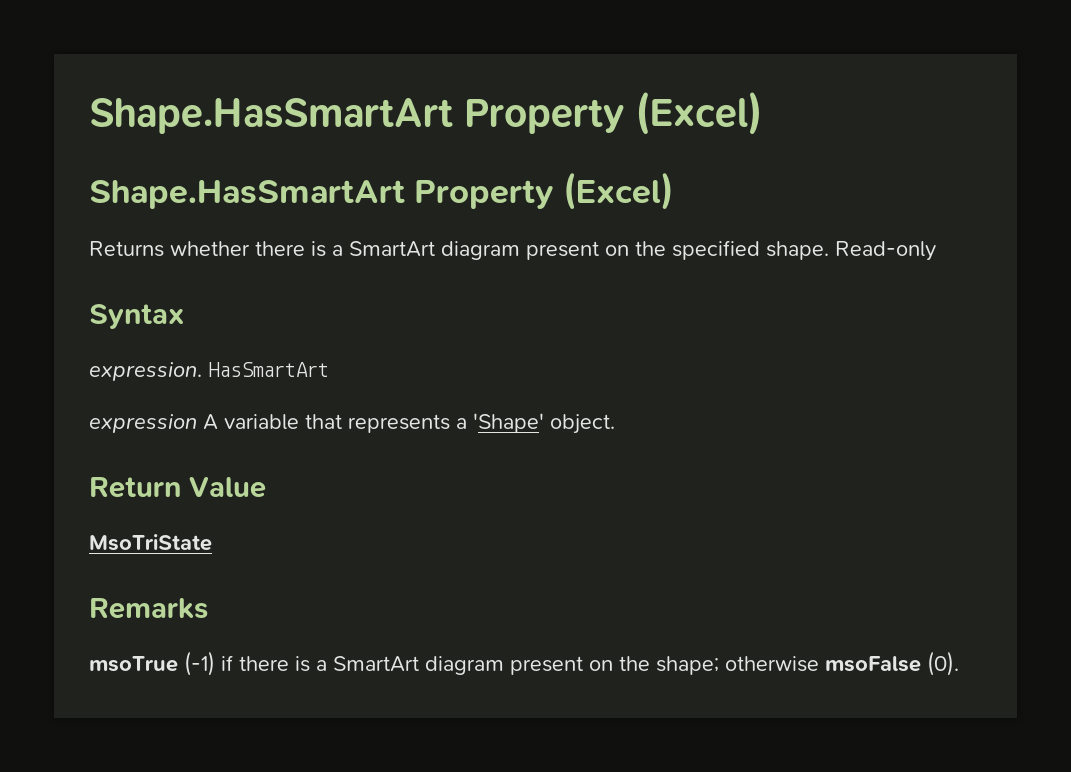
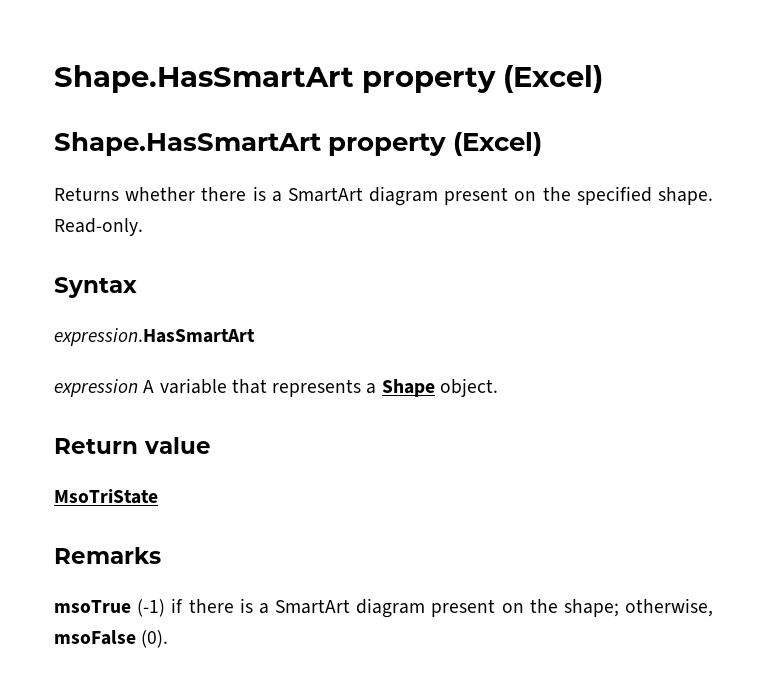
[89,98,624,134] Shape.HasSmartArt Property -> [54,65,496,93] Shape.HasSmartArt property
[414,180,555,209] Property -> [328,133,447,156] property
[835,241,936,261] Read-only -> [54,218,143,236] Read-only.
[89,362,329,381] expression. HasSmartArt -> [54,328,255,346] expression.HasSmartArt
[473,413,544,433] 'Shape' -> [381,379,435,397] Shape
[189,477,266,498] Value -> [144,437,211,454] value
[725,656,819,672] otherwise -> [625,598,713,617] otherwise,

